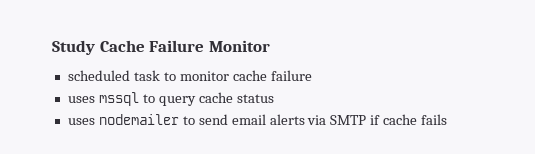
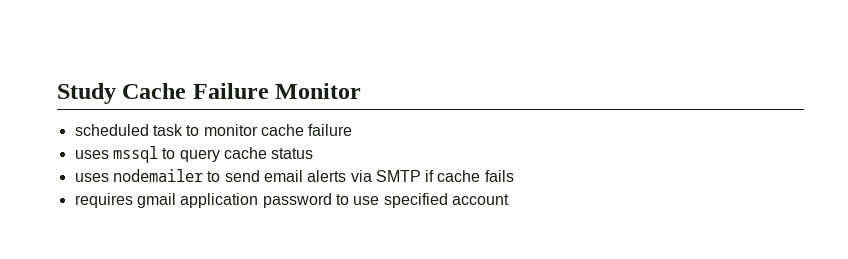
(448, 119) none -> [74,193,509,208] // requires gmail application password to use specified account

